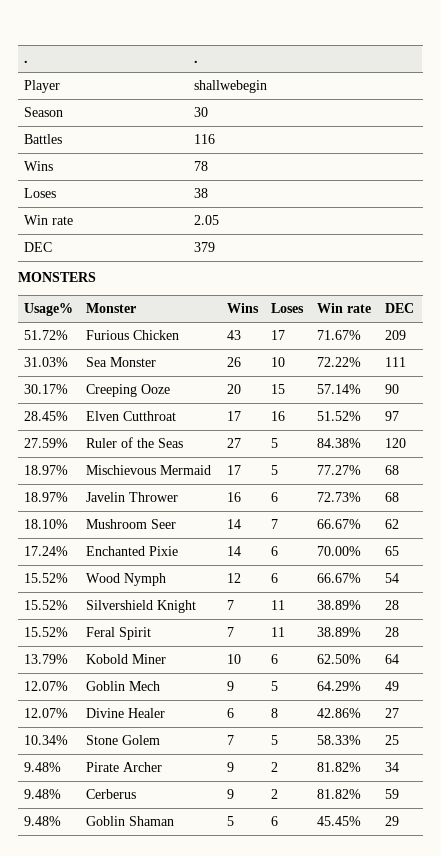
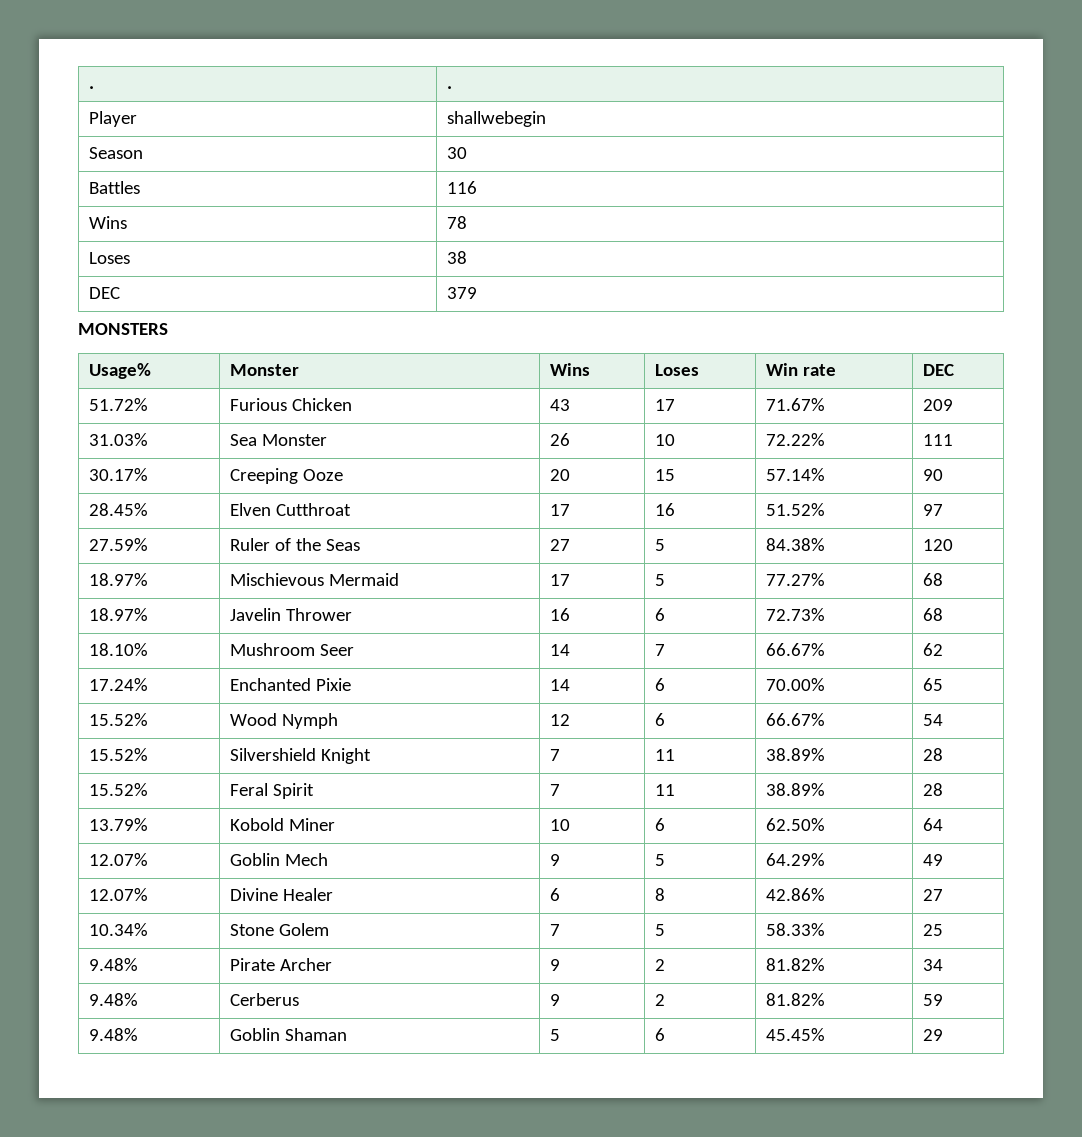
[23,215,73,225] [193,215,219,225] // Win rate | 2.05 -> (468, 257) none

